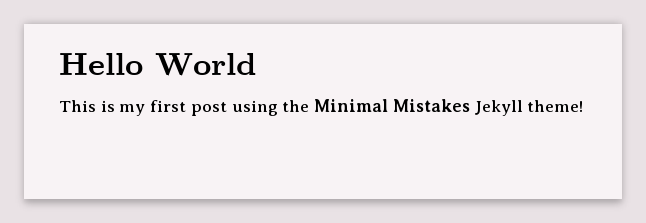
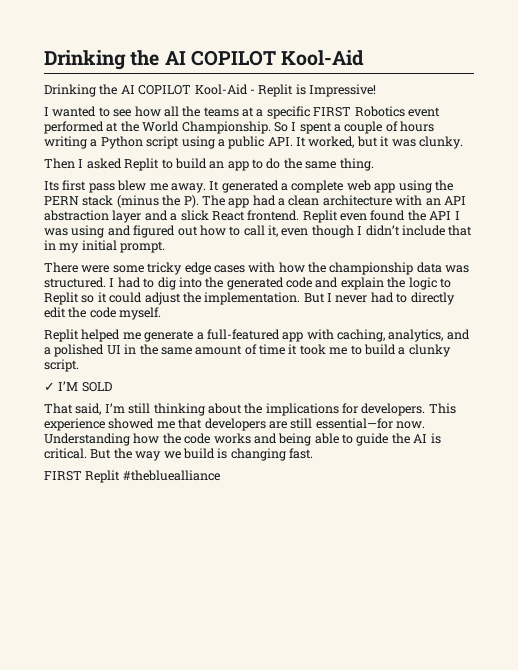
[59,53,256,76] [59,99,584,116] Hello World // This is my first post using the Minimal Mistakes Jekyll theme! -> [44,50,365,70] [44,84,376,97] [44,106,440,119] [44,121,435,134] [44,136,463,149] [44,158,374,171] [44,180,453,193] [44,195,466,208] [44,210,460,223] [44,225,473,238] [44,240,166,253] [44,262,470,275] [44,277,451,290] [44,292,455,305] [44,307,162,320] [44,329,470,342] [44,344,451,357] [44,359,79,372] [44,381,112,392] [44,403,456,416] [44,418,425,431] [44,433,441,446] [44,448,313,461] [44,470,220,483] Drinking the AI COPILOT Kool-Aid // Drinking the AI COPILOT Kool-Aid - Replit is Impressive! // I wanted to see how all the teams at a specific FIRST Robotics event performed at the World Championship. So I spent a couple of hours writing a Python script using a public API. It worked, but it was clunky. // Then I asked Replit to build an app to do the same thing. // Its first pass blew me away. It generated a complete web app using the PERN stack (minus the P). The app had a clean architecture with an API abstraction layer and a slick React frontend. Replit even found the API I was using and figured out how to call it, even though I didn’t include that in my initial prompt. // There were some tricky edge cases with how the championship data was structured. I had to dig into the generated code and explain the logic to Replit so it could adjust the implementation. But I never had to directly edit the code myself. // Replit helped me generate a full-featured app with caching, analytics, and a polished UI in the same amount of time it took me to build a clunky script. // ✓ I’M SOLD // That said, I’m still thinking about the implications for developers. This experience showed me that developers are still essential—for now. Understanding how the code works and being able to guide the AI is critical. But the way we build is changing fast. // FIRST Replit #thebluealliance

